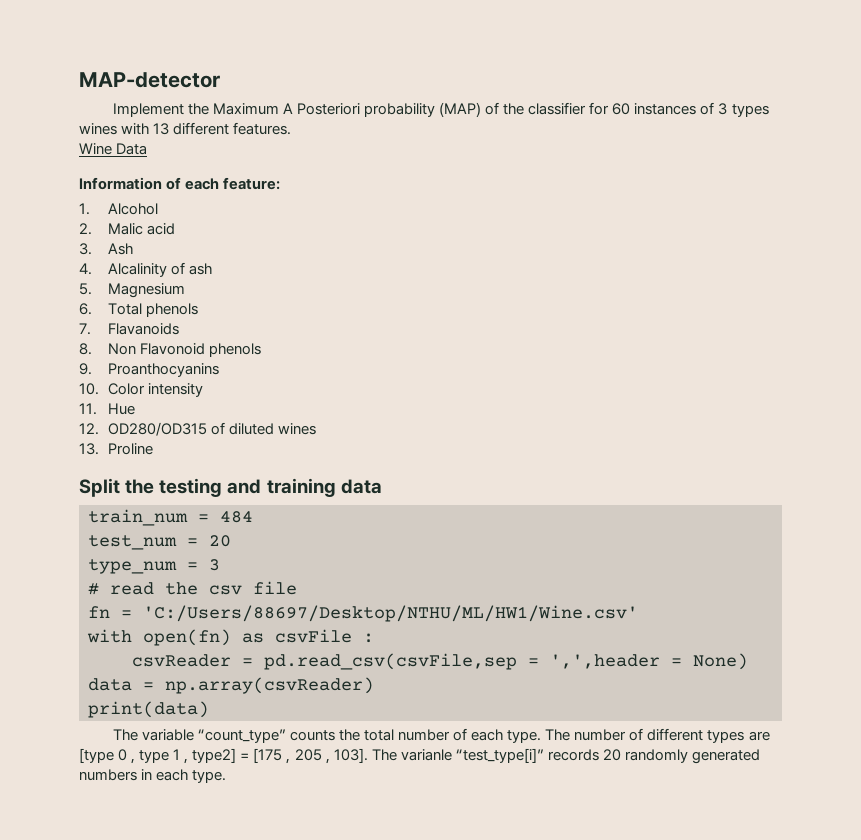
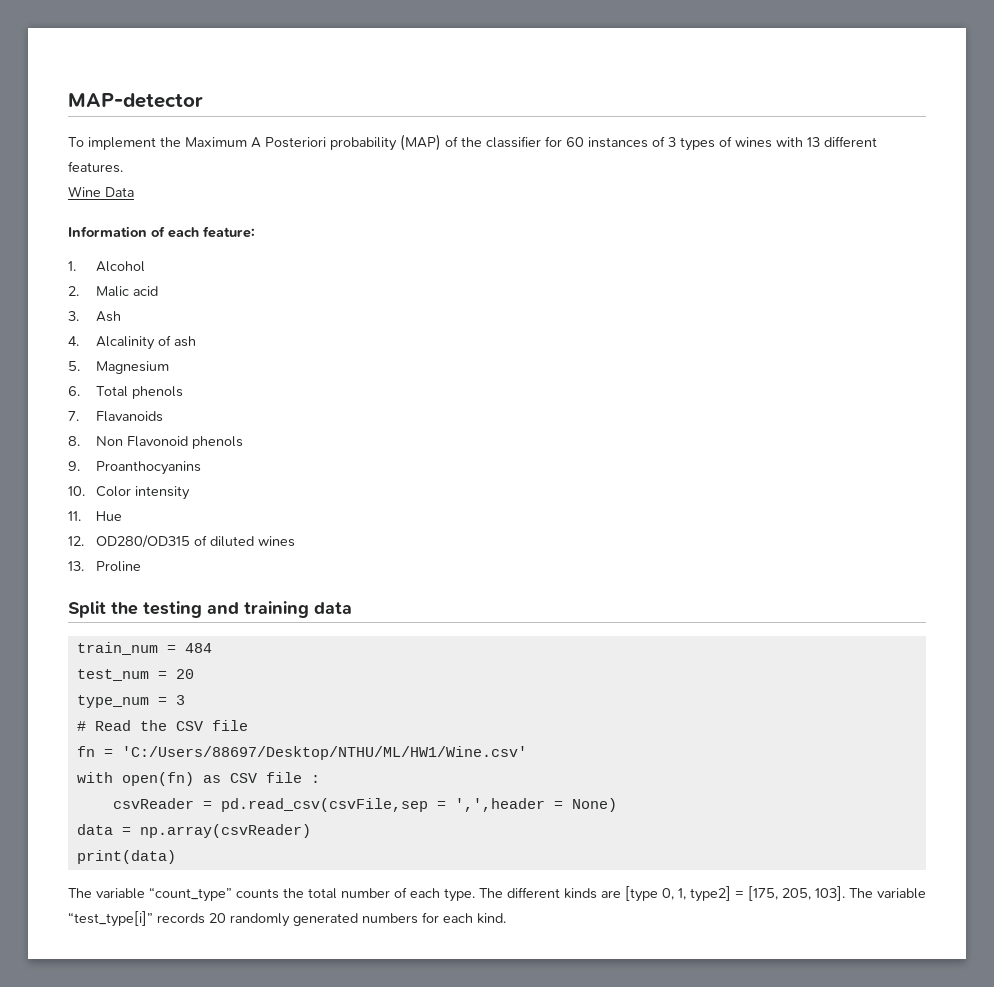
[112,103,184,117] Implement -> [68,137,156,150] To implement
(769, 110) none -> [719,136,732,147] of
[110,582,242,595] read the csv -> [94,720,203,731] Read the CSV
[275,629,352,643] csvFile -> [229,772,302,783] CSV file
[574,728,770,743] [79,748,330,764] number of different types are [type 0 , type 1 , type2] = [175 , 205 , -> [507,886,811,902] different kinds are [type 0, 1, type2] = [175, 205,
[400,749,452,761] varianle -> [877,888,926,899] variable
[141,769,227,783] in each type. -> [422,912,506,924] for each kind.

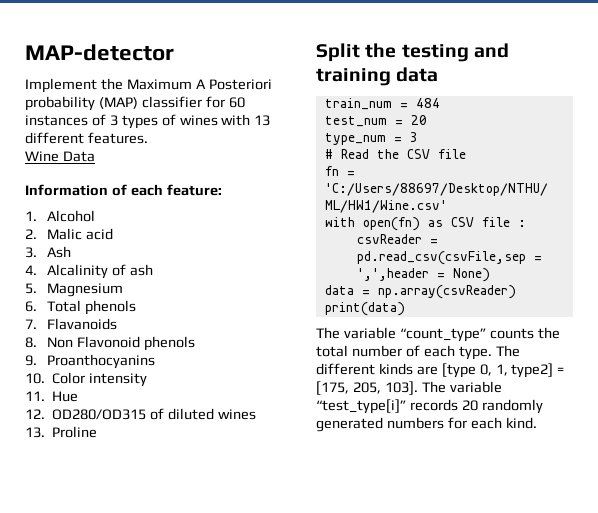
[68,137,156,150] To implement -> [25,78,97,93] Implement
[445,136,482,147] of the -> (138, 103) none

